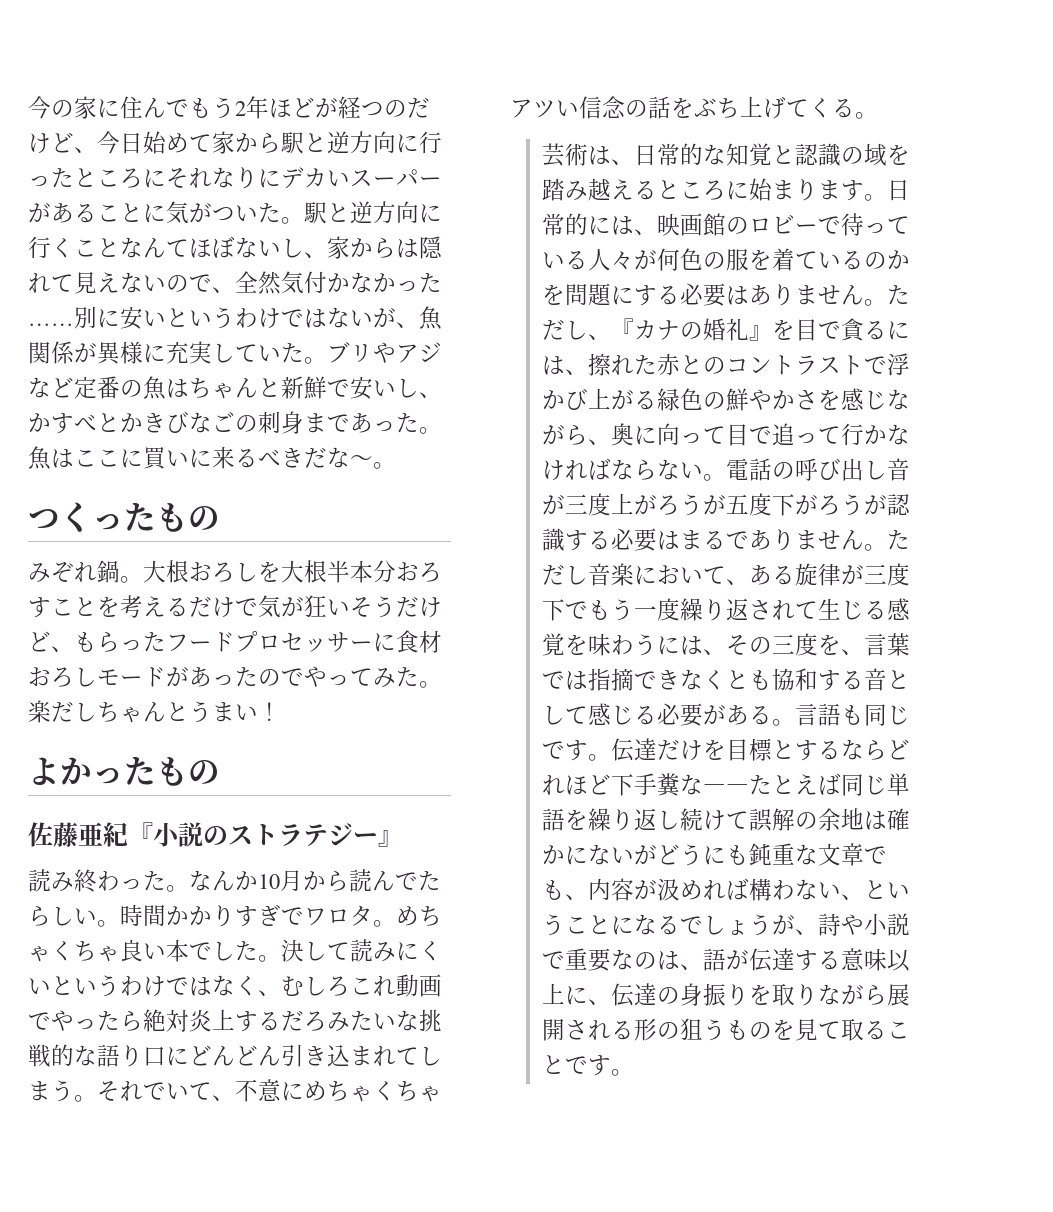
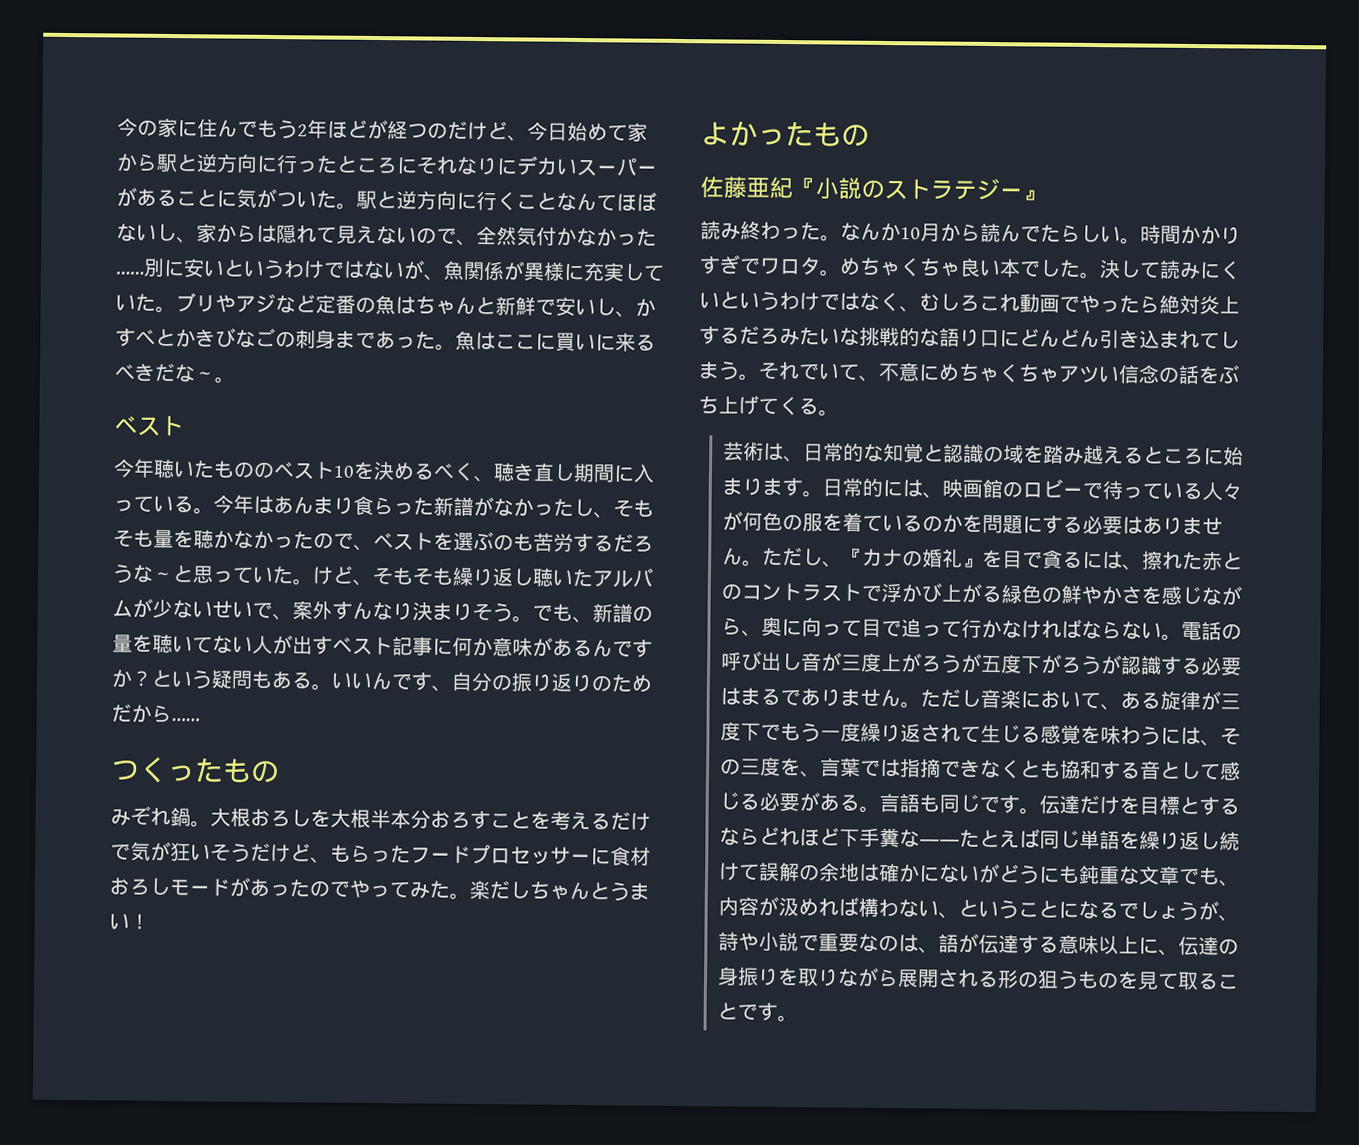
(396, 465) none -> [114,415,184,437] [113,458,655,483] [113,494,654,519] [113,529,654,553] [112,564,654,588] [112,598,653,624] [112,633,653,658] [111,669,652,693] [111,703,200,723] // ベスト // 今年聴いたもののベスト10を決めるべく、聴き直し期間に入っている。今年はあんまり食らった新譜がなかったし、そもそも量を聴かなかったので、ベストを選ぶのも苦労するだろうな～と思っていた。けど、そもそも繰り返し聴いたアルバムが少ないせいで、案外すんなり決まりそう。でも、新譜の量を聴いてない人が出すベスト記事に何か意味があるんですか？という疑問もある。いいんです、自分の振り返りのためだから……

